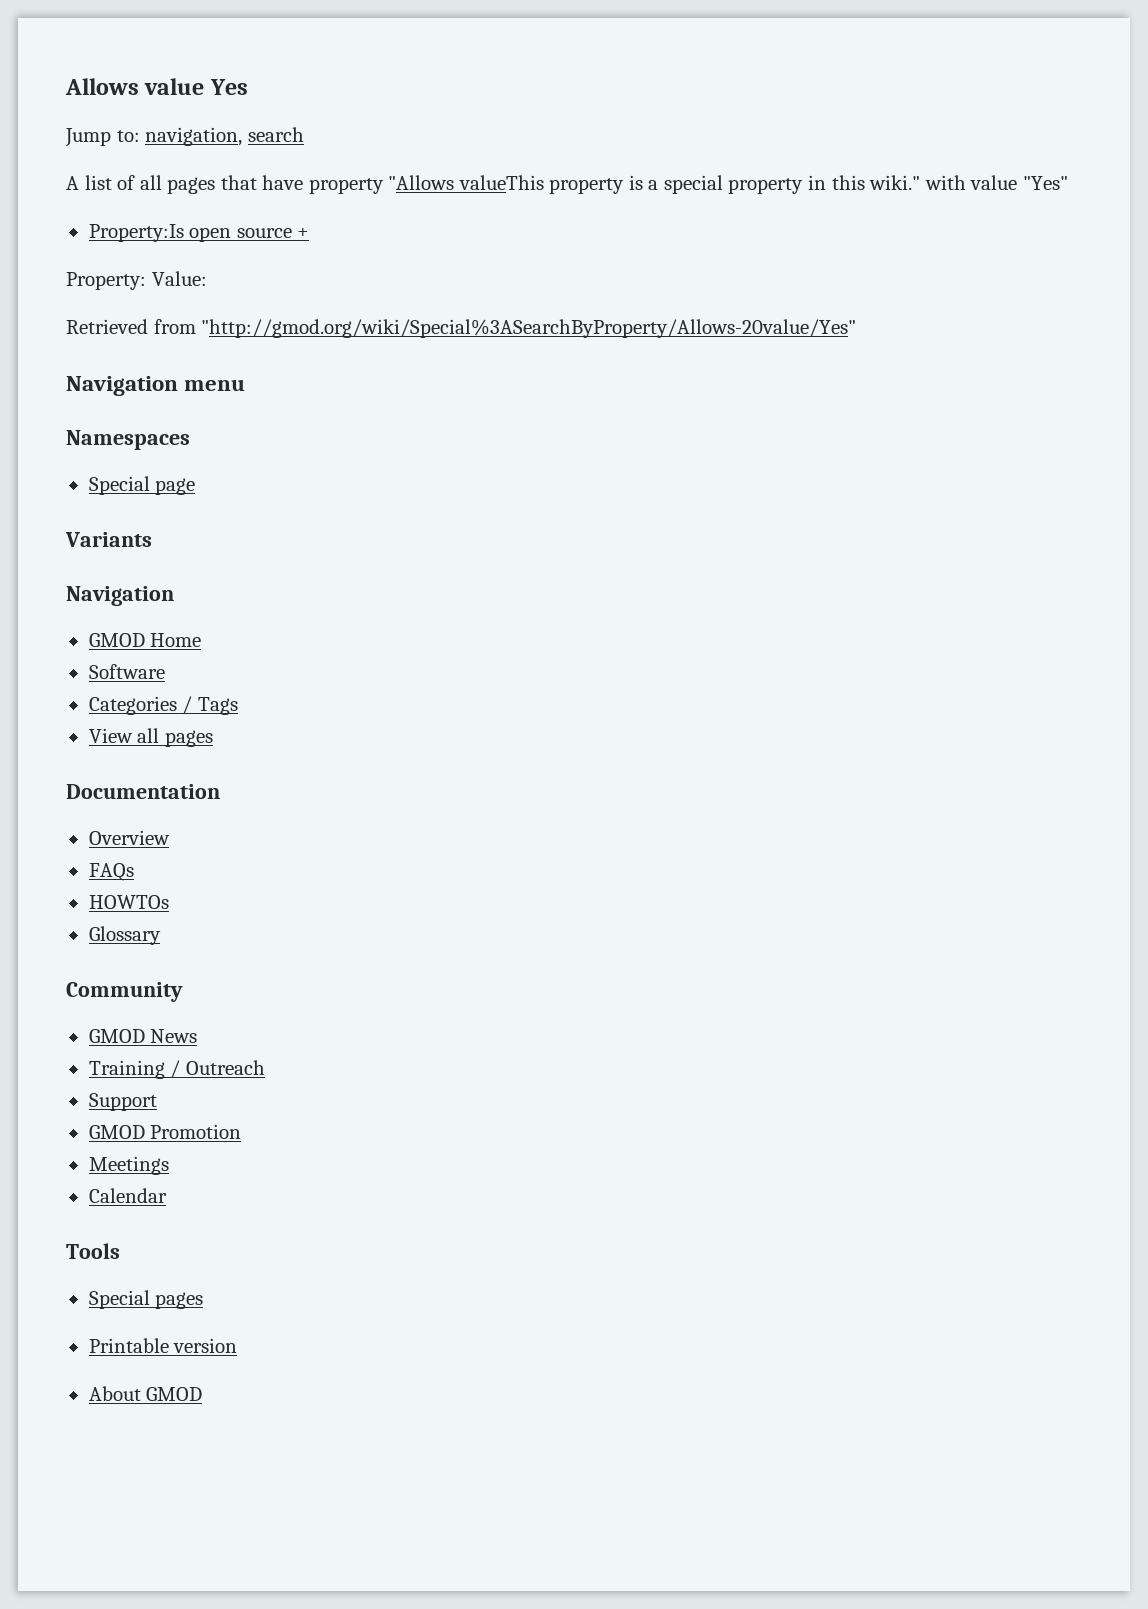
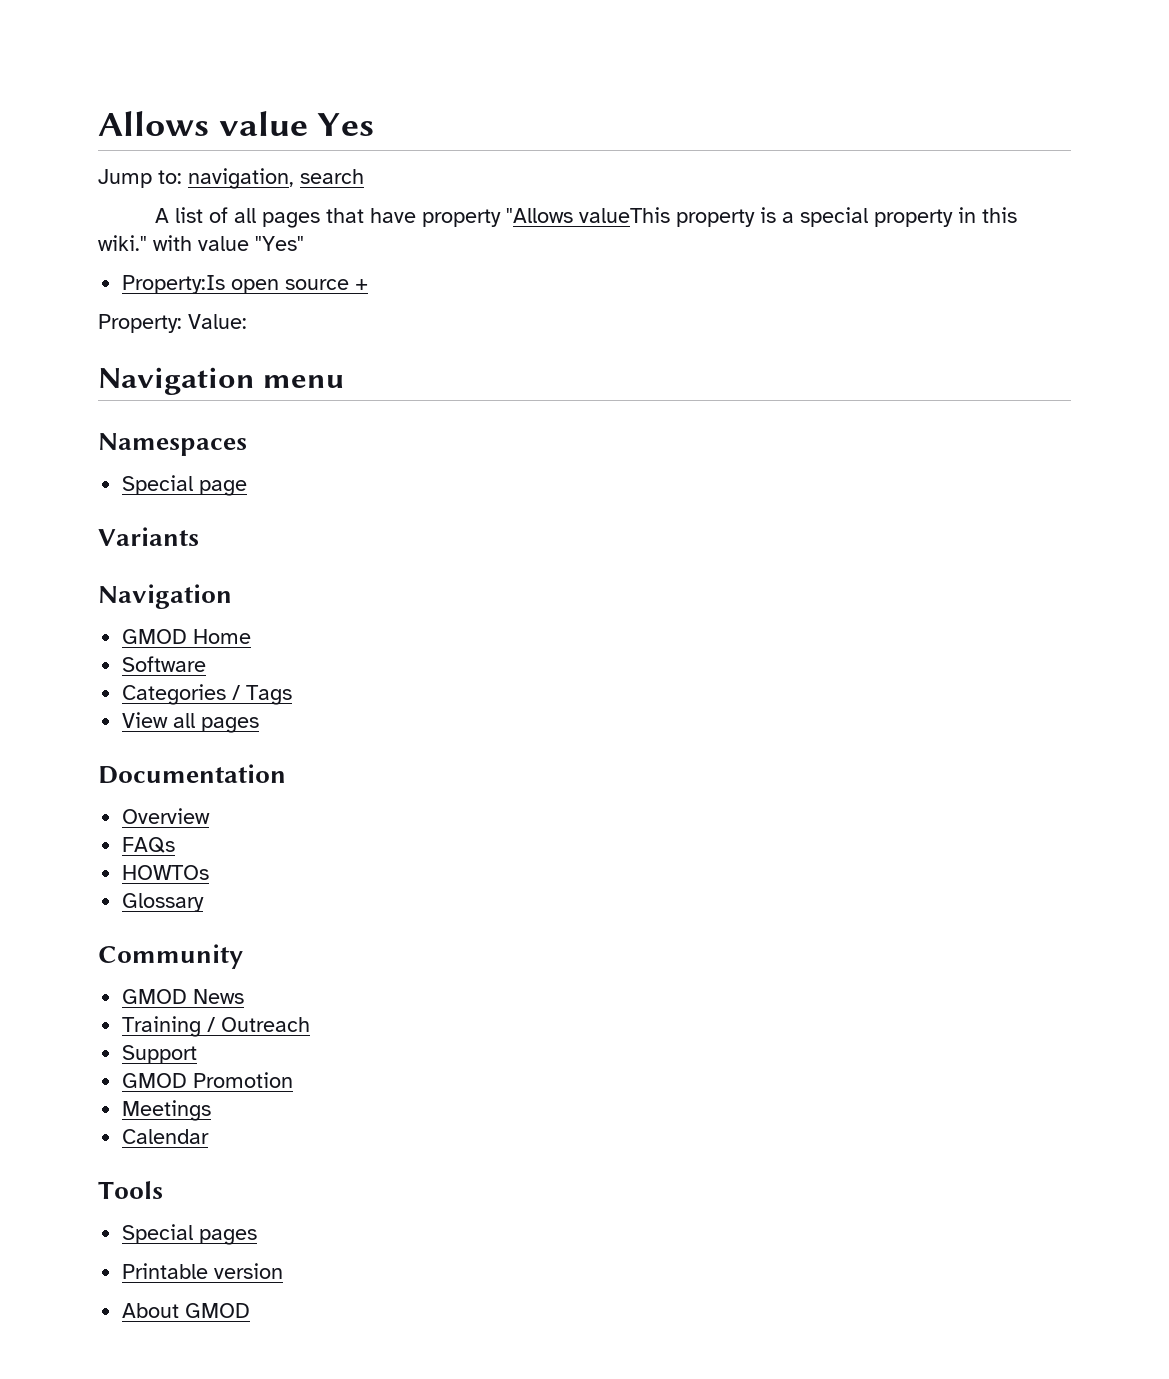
[66,319,857,338] // Retrieved from "http://gmod.org/wiki/Special%3ASearchByProperty/Allows-20value/Yes" -> (247, 321) none

